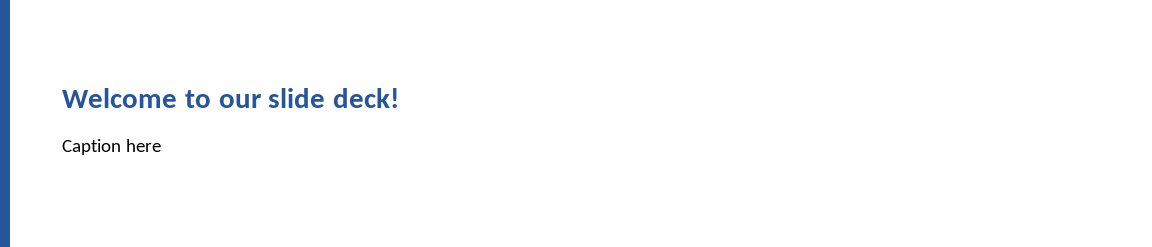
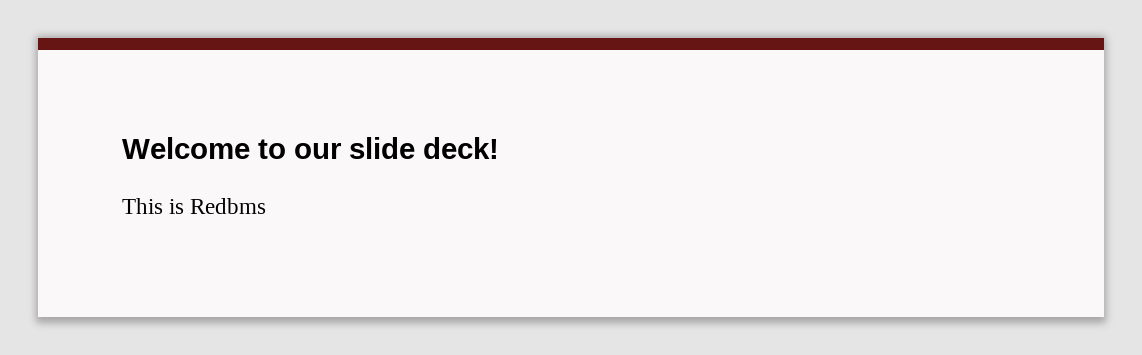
[62,139,161,155] Caption here -> [122,198,267,214] This is Redbms

